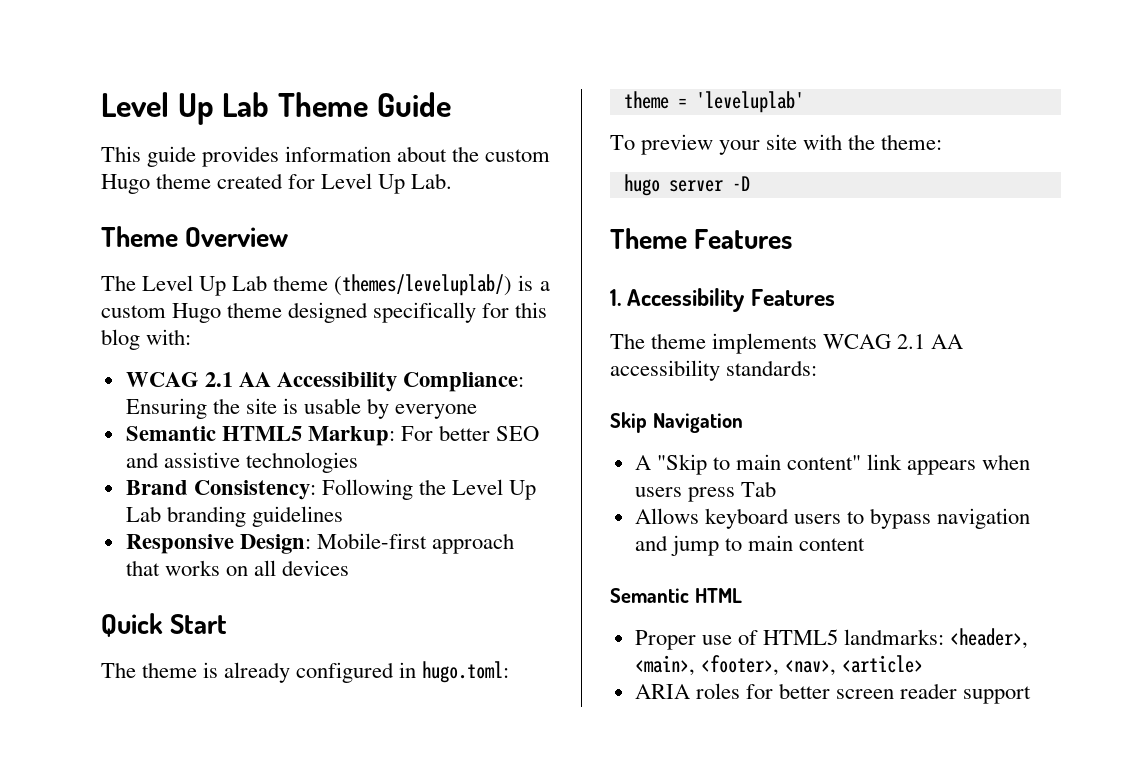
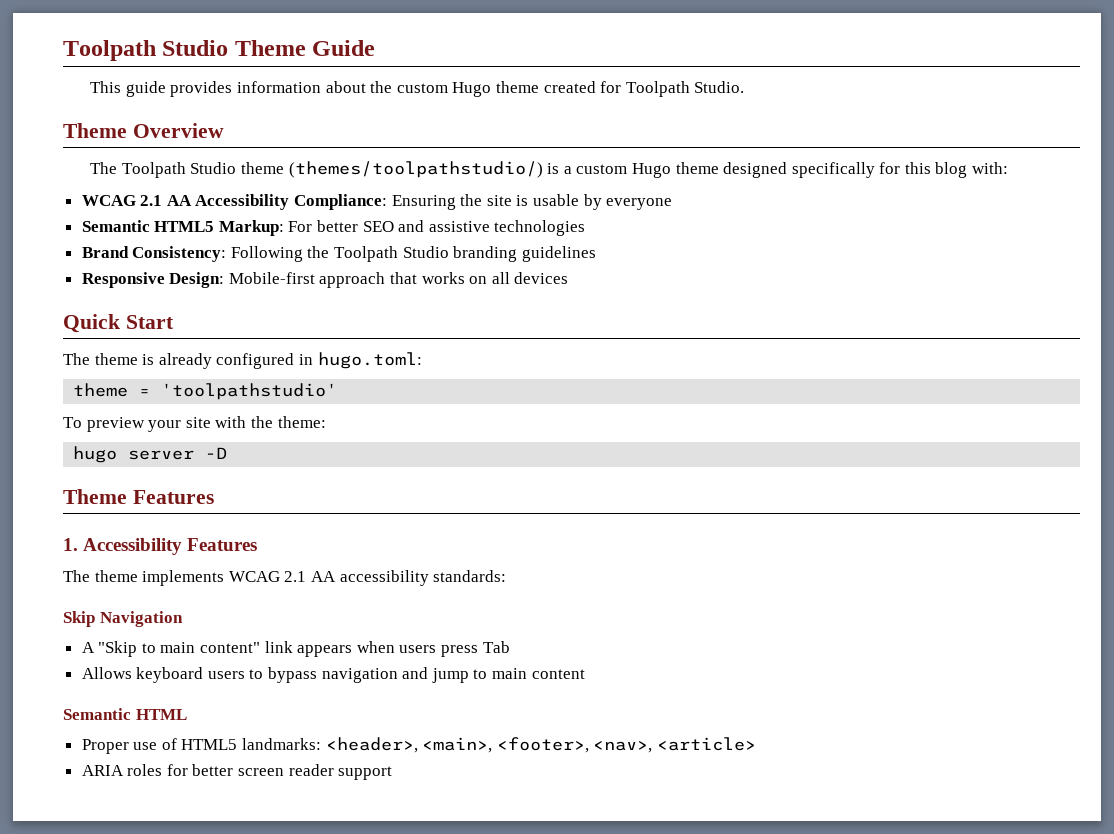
[101,92,270,125] Level Up Lab -> [63,40,229,61] Toolpath Studio
[321,173,453,194] Level Up Lab. -> [625,81,745,97] Toolpath Studio.
[142,274,513,296] Level Up Lab theme (themes/leveluplab/) -> [121,161,543,178] Toolpath Studio theme (themes/toolpathstudio/)
[452,479,537,500] [125,506,161,522] Level Up Lab -> [334,246,449,262] Toolpath Studio
[695,91,804,113] 'leveluplab' -> [161,383,338,400] 'toolpathstudio'

